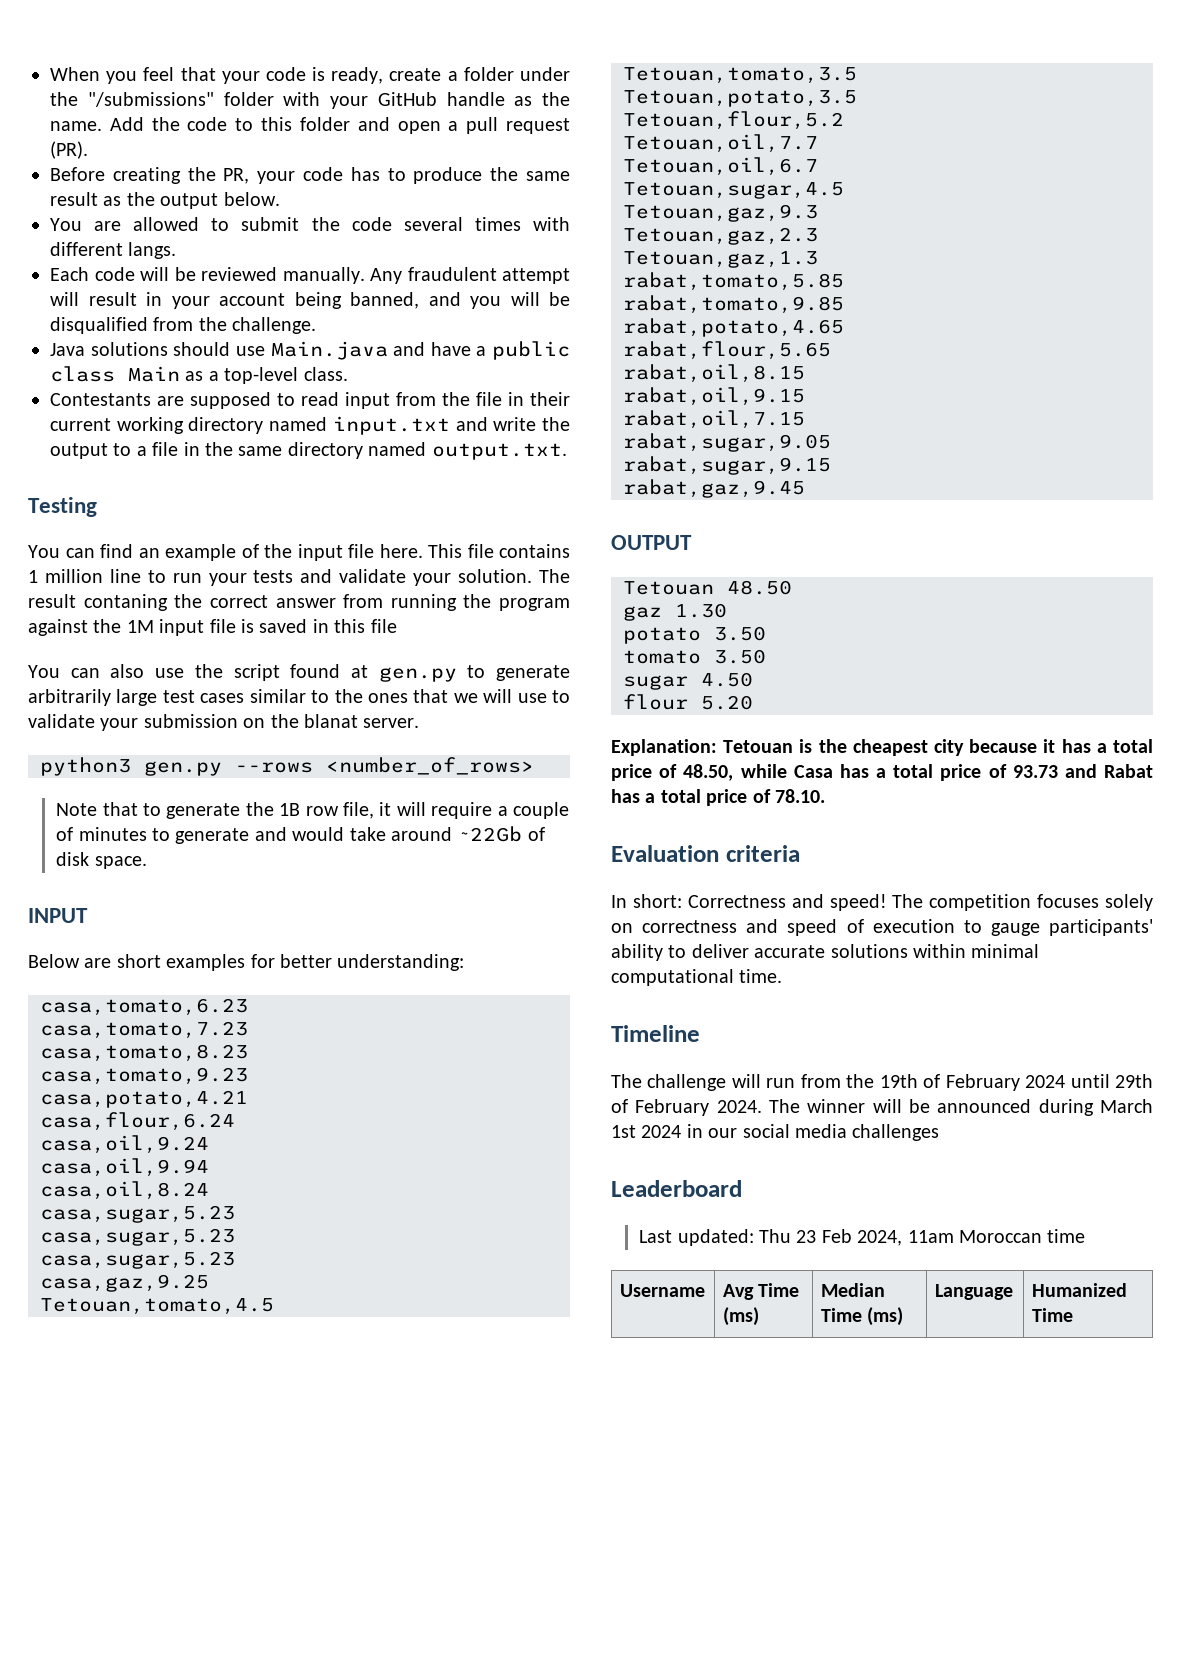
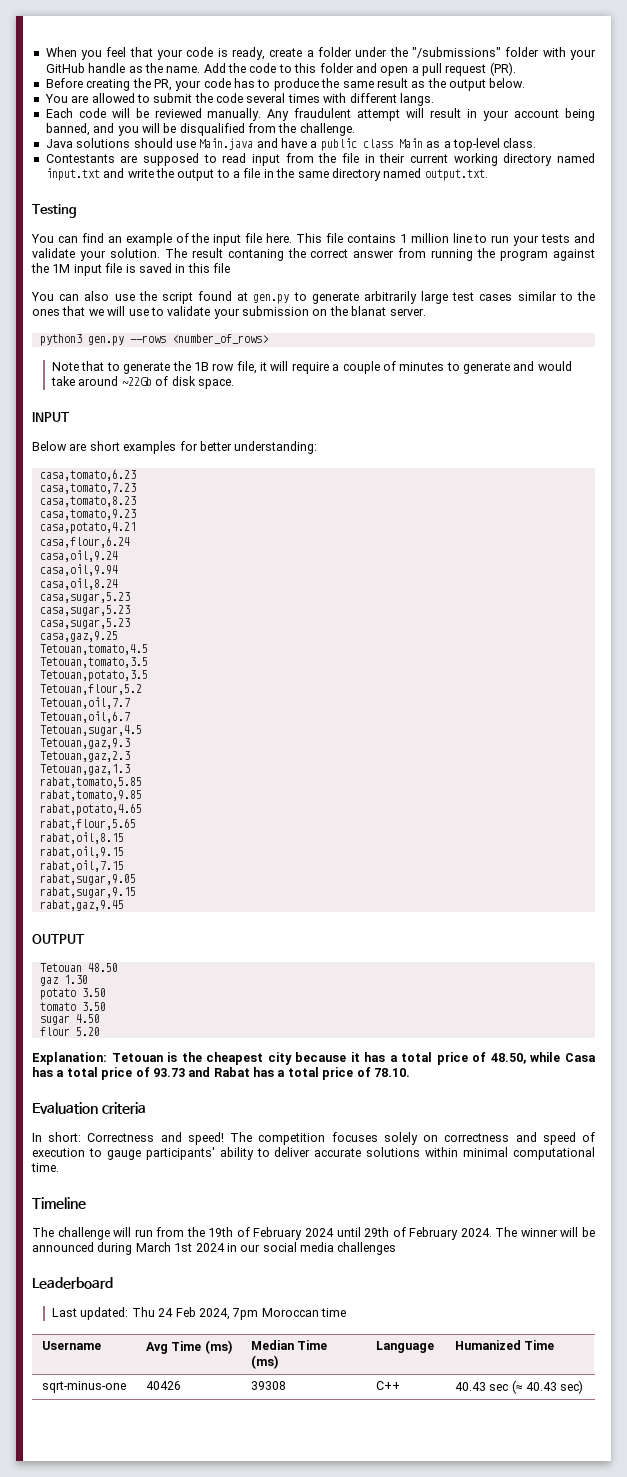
[796,1230,817,1243] 23 -> [158,1308,174,1317] 24
[907,1230,954,1243] 11am -> [232,1308,259,1320] 7pm
(1073, 1315) none -> [41,1381,126,1393] [145,1381,181,1390] [250,1381,286,1390] [375,1381,400,1390] [454,1380,584,1394] // sqrt-minus-one | 40426 | 39308 | C++ | 40.43 sec (≈ 40.43 sec)

